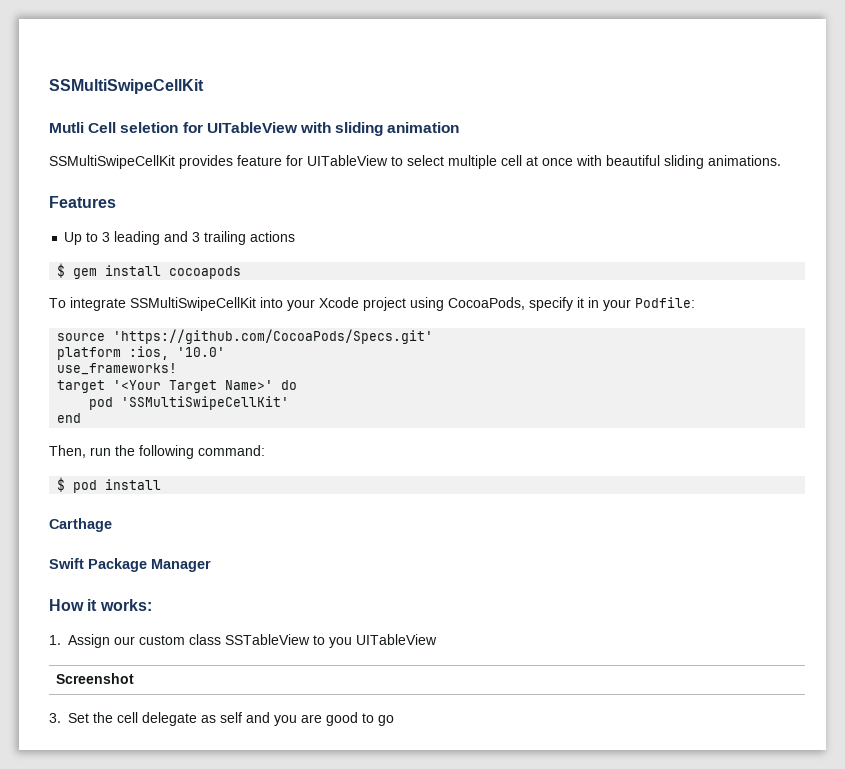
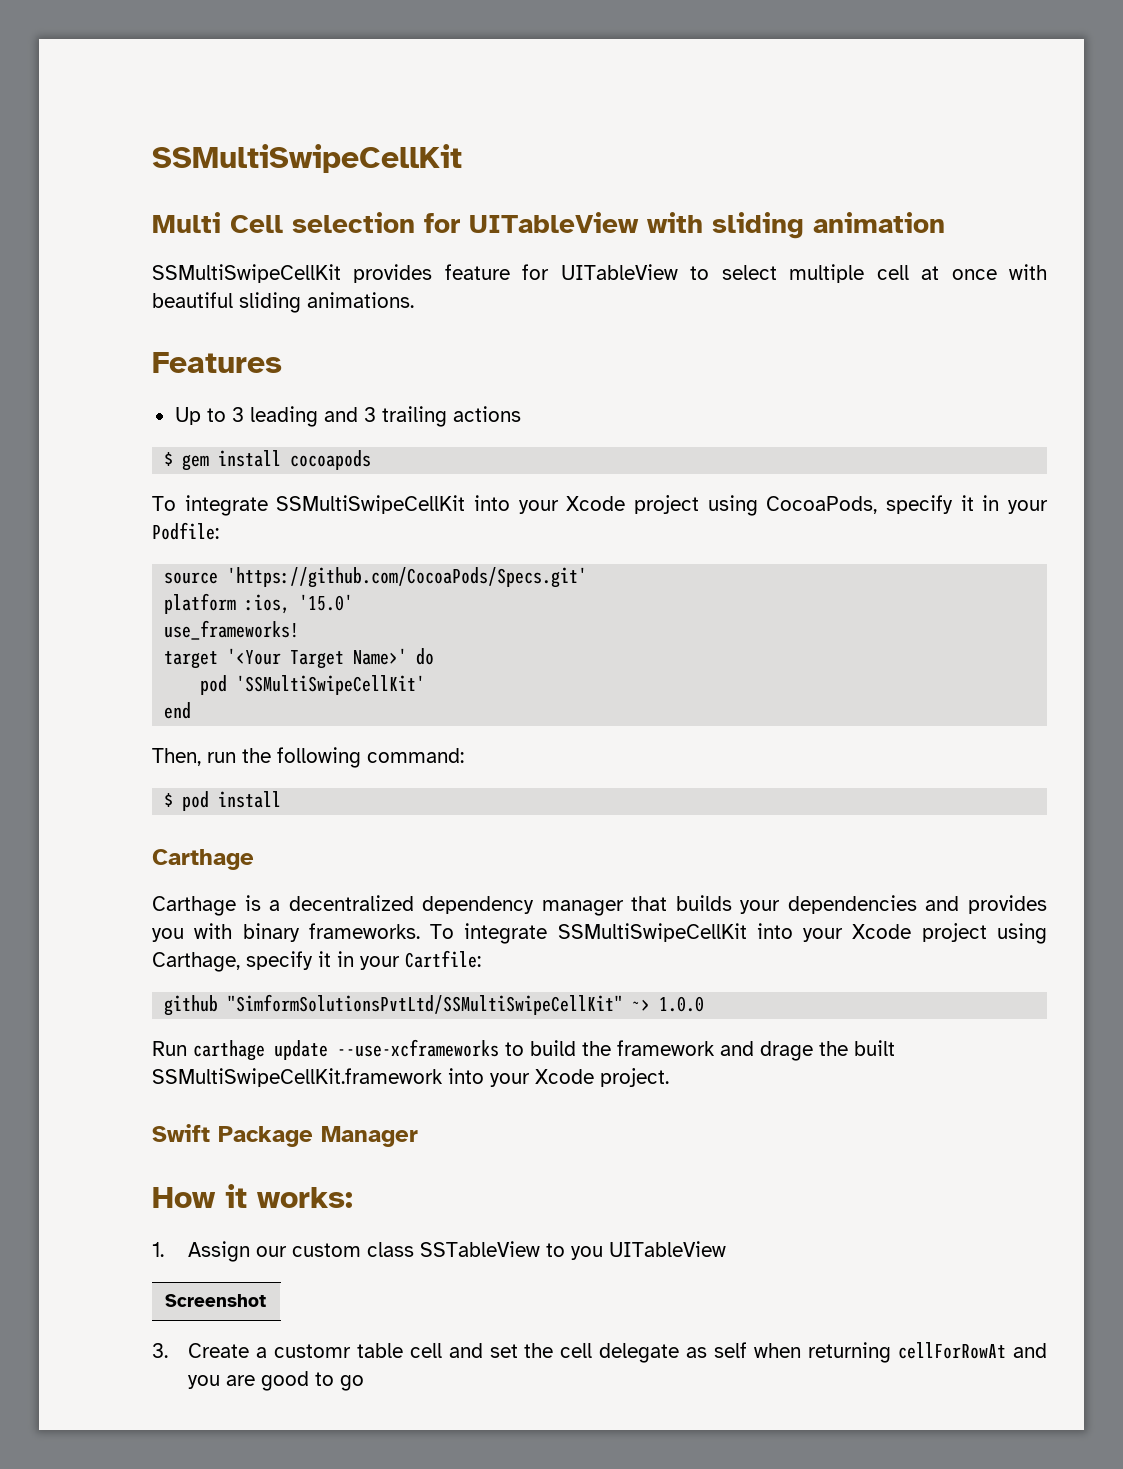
[49,122,179,133] Mutli Cell seletion -> [152,212,415,233] Multi Cell selection
[177,347,226,357] '10.0' -> [299,594,354,611] '15.0'
(112, 525) none -> [152,895,1047,916] [152,923,1047,944] [152,950,481,972] [164,994,705,1016] [152,1039,895,1061] [152,1068,669,1087] // Carthage is a decentralized dependency manager that builds your dependencies and provides you with binary frameworks. To integrate SSMultiSwipeCellKit into your Xcode project using Carthage, specify it in your Cartfile: // github "SimformSolutionsPvtLtd/SSMultiSwipeCellKit" ~> 1.0.0 // Run carthage update --use-xcframeworks to build the framework and drage the built SSMultiSwipeCellKit.framework into your Xcode project.
[68,713,89,723] Set -> [187,1343,518,1358] Create a customr table cell and set
(242, 717) none -> [754,1342,1007,1363] when returning cellForRowAt

